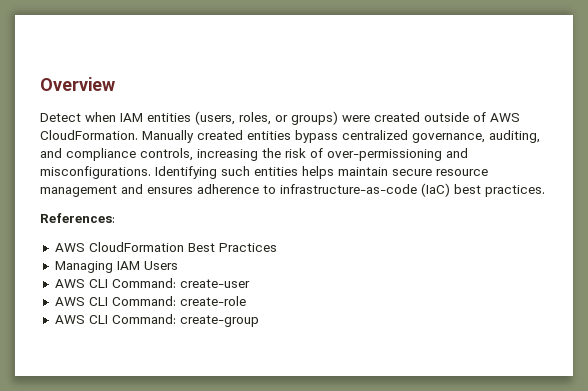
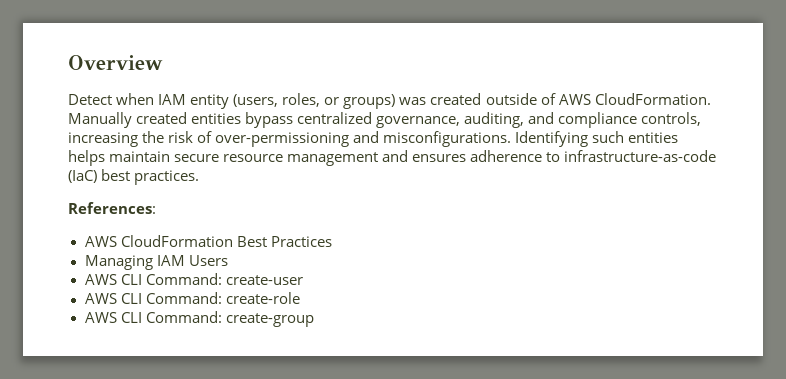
[147,113,191,122] entities -> [190,94,230,109] entity
[342,115,370,122] were -> [399,97,427,105] was

